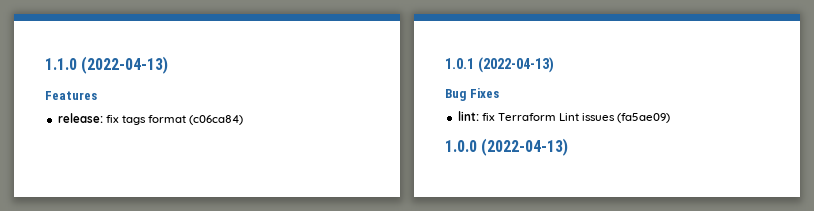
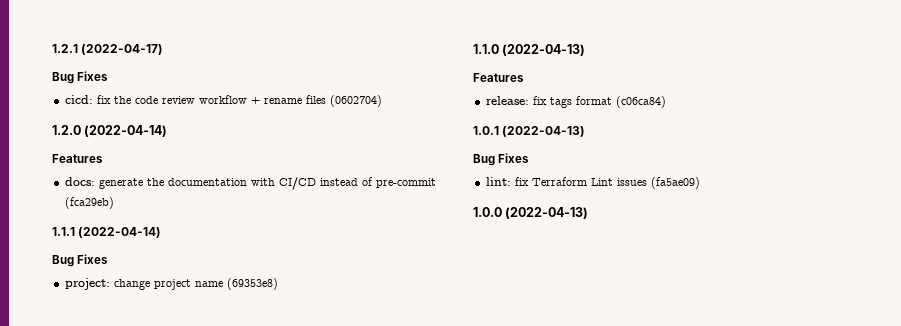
(45, 64) none -> [52,44,164,55] [52,71,109,84] [64,95,382,107] [52,125,168,137] [52,154,103,163] [64,177,436,190] [64,197,114,209] [52,227,162,238] [52,254,109,267] [64,278,278,290] 1.2.1 (2022-04-17) // Bug Fixes // cicd: fix the code review workflow + rename files (0602704) // 1.2.0 (2022-04-14) // Features // docs: generate the documentation with CI/CD instead of pre-commit (fca29eb) // 1.1.1 (2022-04-14) // Bug Fixes // project: change project name (69353e8) //

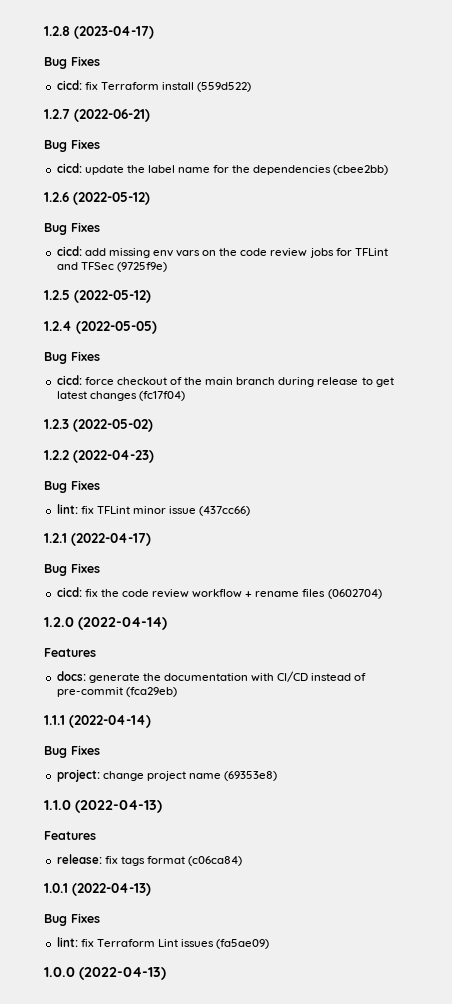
(52, 48) none -> [44,26,154,39] [44,56,100,69] [56,80,252,92] [44,109,150,122] [44,139,100,152] [56,163,389,175] [44,192,150,205] [44,222,100,235] [56,246,388,258] [56,262,167,272] [44,290,151,303] [44,321,157,334] [44,351,100,364] [56,375,394,387] [56,391,185,401] [44,419,153,432] [44,450,154,463] [44,480,100,493] [56,504,251,516] 1.2.8 (2023-04-17) // Bug Fixes // cicd: fix Terraform install (559d522) // 1.2.7 (2022-06-21) // Bug Fixes // cicd: update the label name for the dependencies (cbee2bb) // 1.2.6 (2022-05-12) // Bug Fixes // cicd: add missing env vars on the code review jobs for TFLint and TFSec (9725f9e) // 1.2.5 (2022-05-12) // 1.2.4 (2022-05-05) // Bug Fixes // cicd: force checkout of the main branch during release to get latest changes (fc17f04) // 1.2.3 (2022-05-02) // 1.2.2 (2022-04-23) // Bug Fixes // lint: fix TFLint minor issue (437cc66) //

